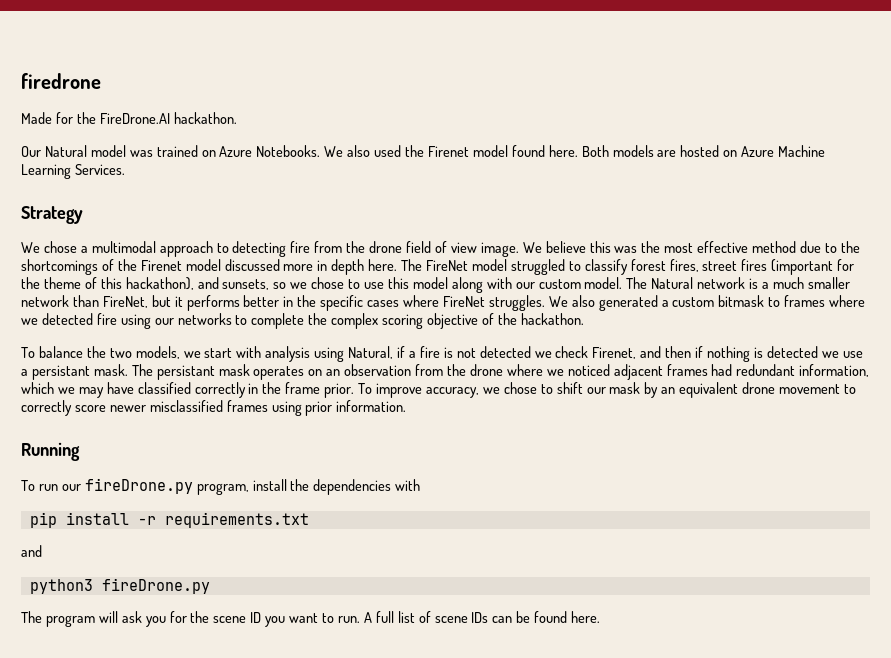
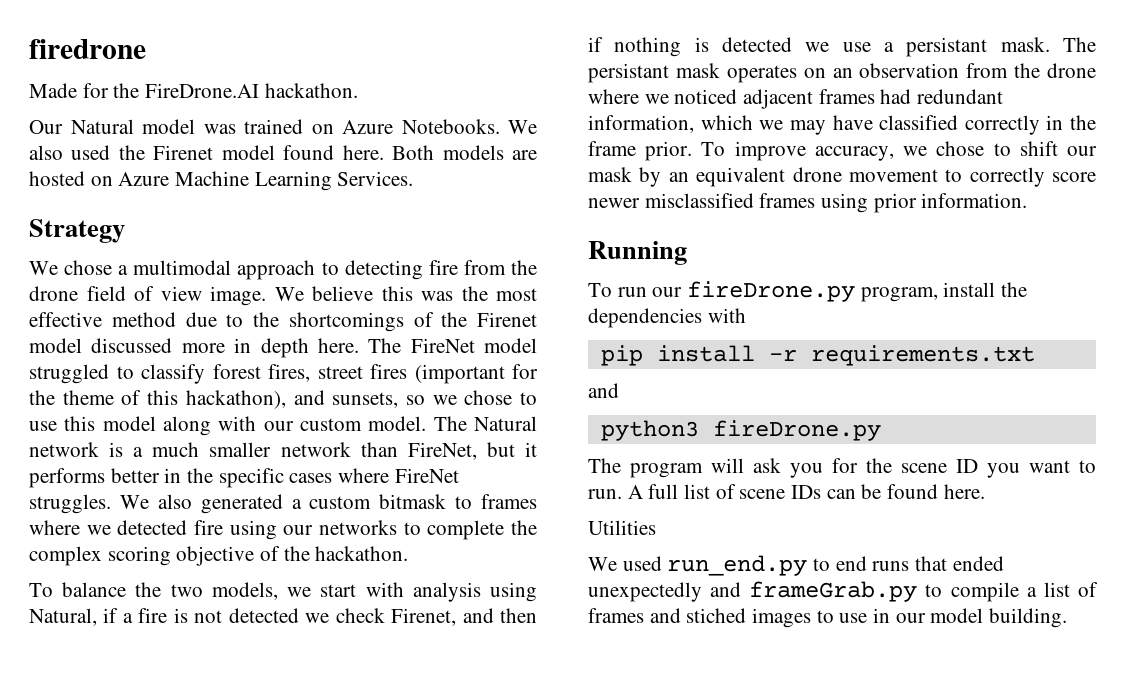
(601, 617) none -> [588,520,656,535] [588,555,1004,576] [588,581,1098,602] [588,608,1068,628] // Utilities // We used run_end.py to end runs that ended unexpectedly and frameGrab.py to compile a list of frames and stiched images to use in our model building.

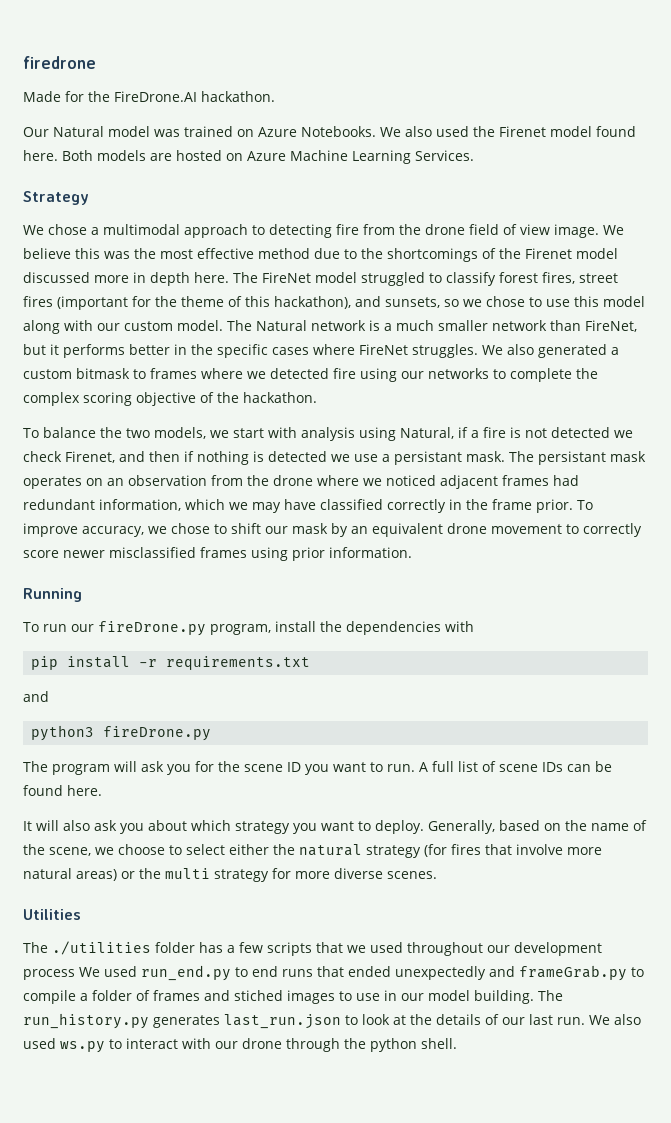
[588,520,656,535] Utilities // -> [23,820,647,834] [23,844,602,858] [23,868,437,882] [23,909,81,920] [23,941,602,956] [23,969,75,980] It will also ask you about which strategy you want to deploy. Generally, based on the name of the scene, we choose to select either the natural strategy (for fires that involve more natural areas) or the multi strategy for more diverse scenes. // Utilities // The ./utilities folder has a few scripts that we used throughout our development process
[1043,582,1070,597] list -> [92,990,132,1001] folder
(1068, 618) none -> [538,990,563,1001] [23,1013,641,1029] [23,1038,457,1053] The run_history.py generates last_run.json to look at the details of our last run. We also used ws.py to interact with our drone through the python shell.

